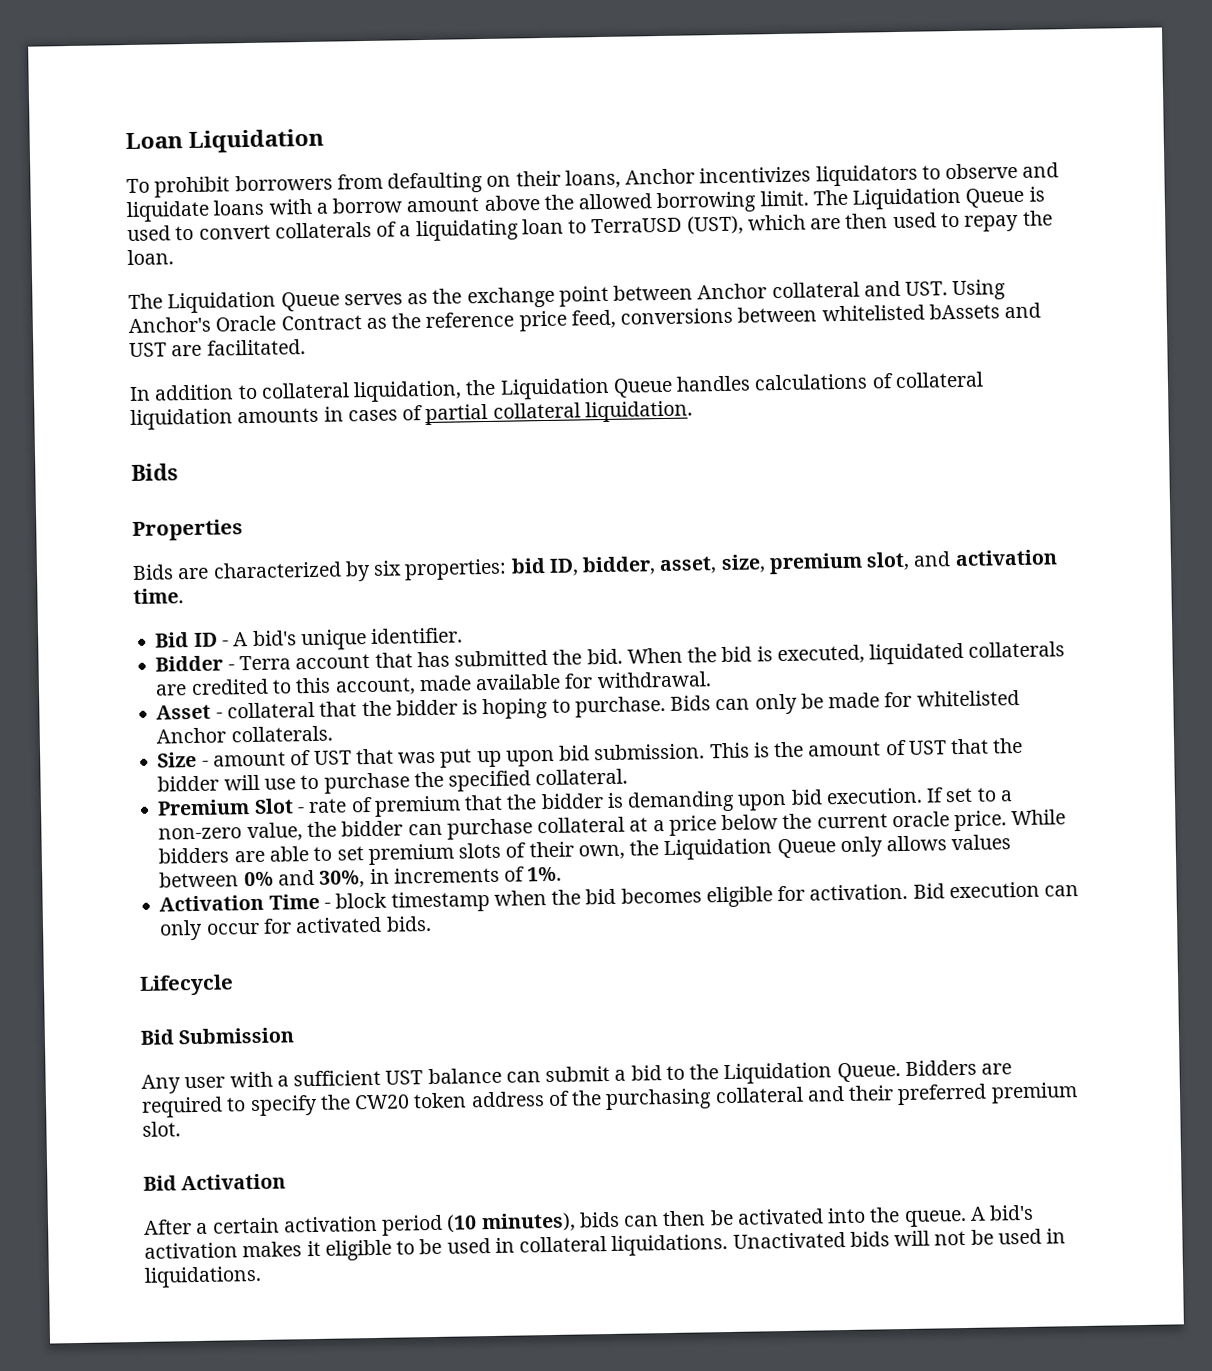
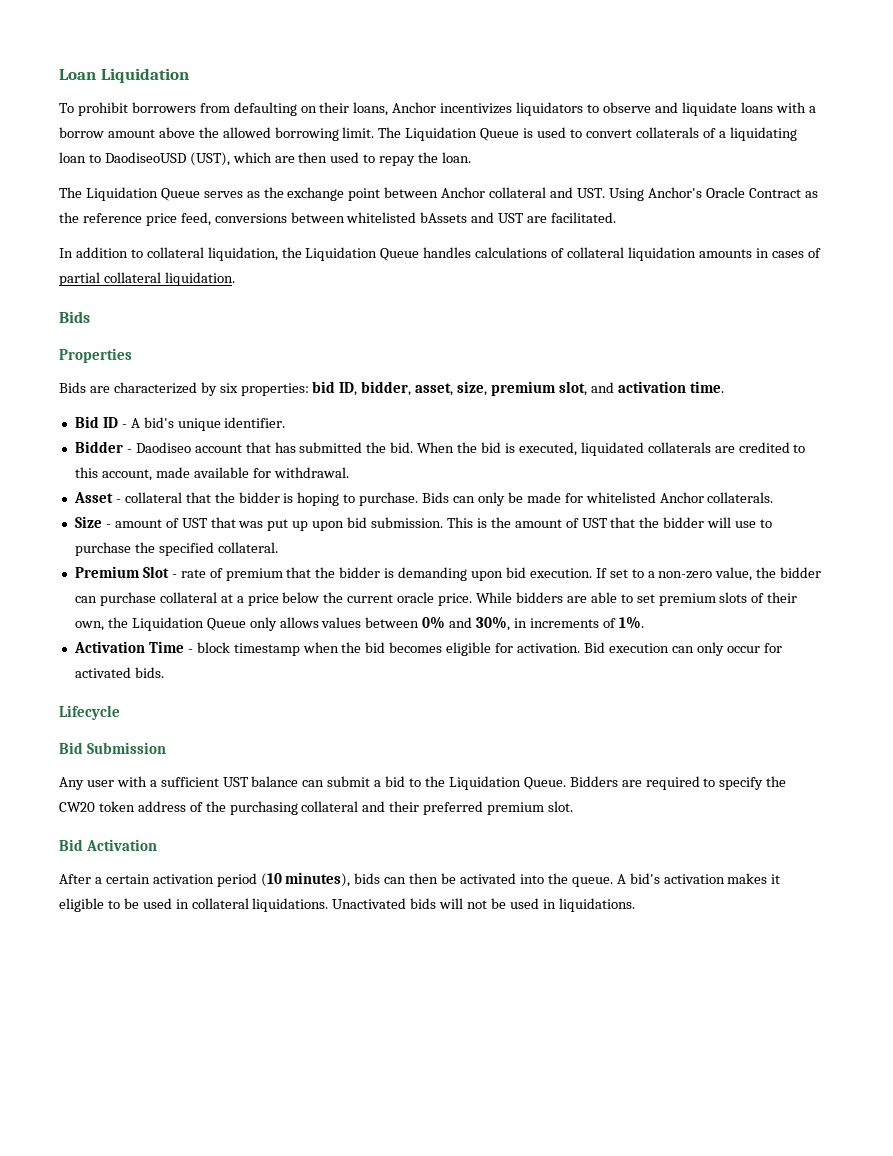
[591,217,683,234] TerraUSD -> [104,152,186,163] DaodiseoUSD
[238,655,291,671] Terra -> [135,442,191,453] Daodiseo

